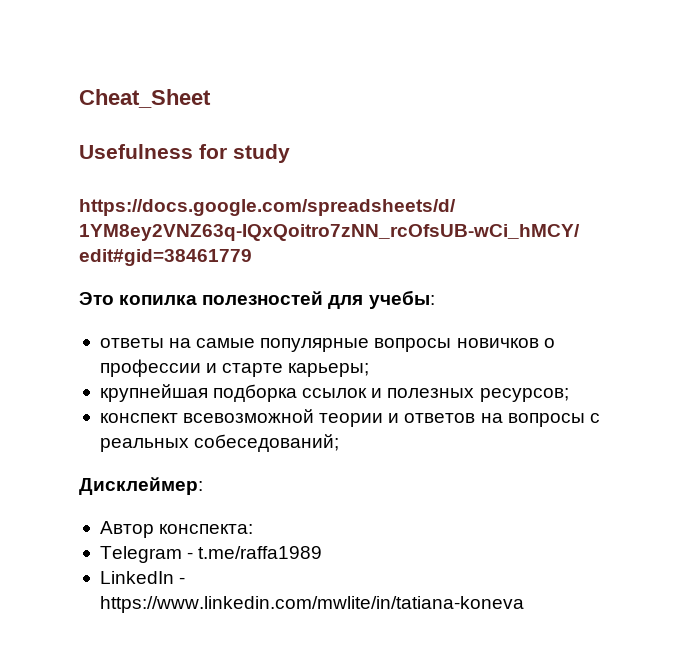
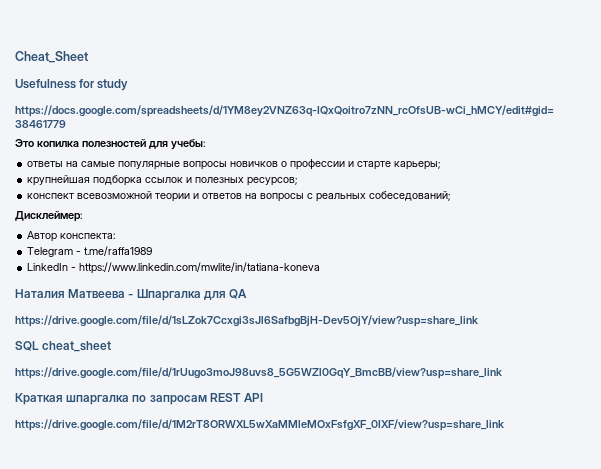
(524, 604) none -> [15,289,248,301] [15,315,478,327] [15,341,112,352] [15,367,502,379] [15,393,264,405] [15,419,504,431] // Наталия Матвеева - Шпаргалка для QA // https://drive.google.com/file/d/1sLZok7Ccxgi3sJl6SafbgBjH-Dev5OjY/view?usp=share_link // SQL cheat_sheet // https://drive.google.com/file/d/1rUugo3moJ98uvs8_5G5WZl0GqY_BmcBB/view?usp=share_link // Краткая шпаргалка по запросам REST API // https://drive.google.com/file/d/1M2rT8ORWXL5wXaMMleMOxFsfgXF_0IXF/view?usp=share_link

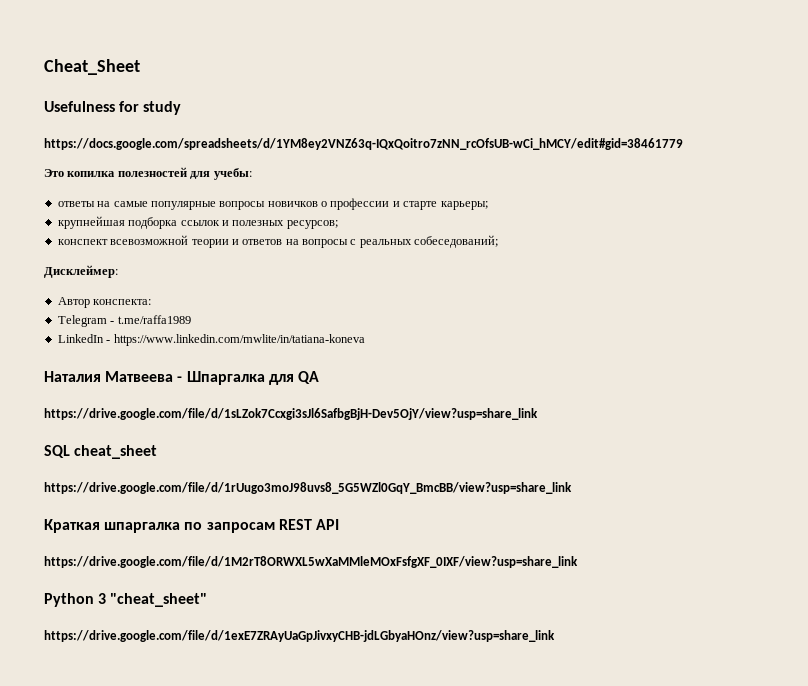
(504, 425) none -> [44,593,208,607] [44,630,555,642] // Python 3 "cheat_sheet" // https://drive.google.com/file/d/1exE7ZRAyUaGpJivxyCHB-jdLGbyaHOnz/view?usp=share_link

